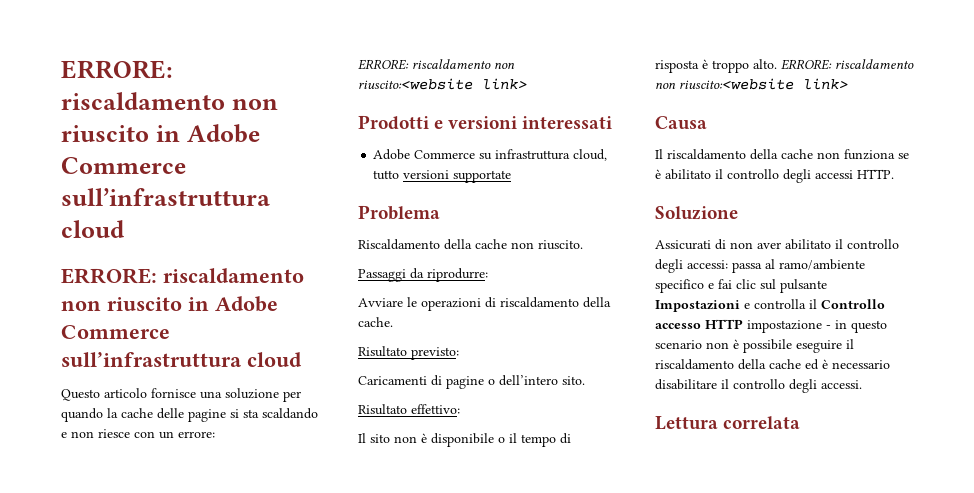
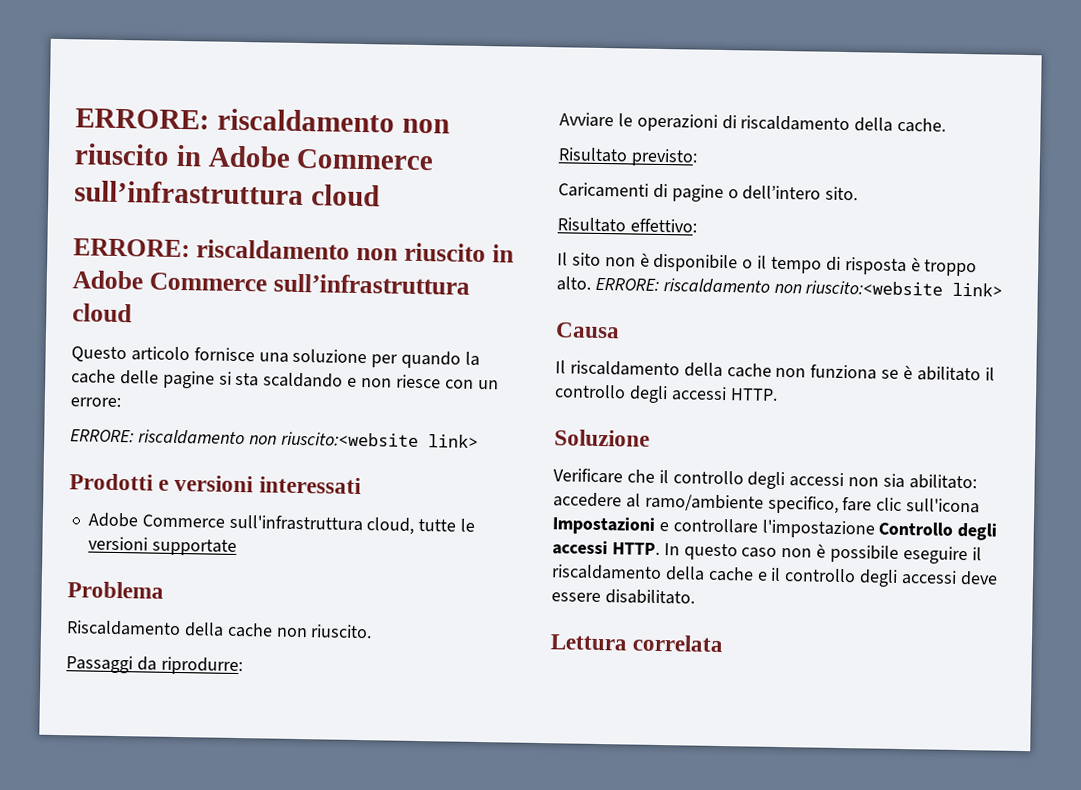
[479,149,608,161] [373,170,400,180] su infrastruttura cloud, tutto -> [228,514,476,535] sull'infrastruttura cloud, tutte le
[655,239,899,250] [655,259,865,273] [655,279,827,293] [655,299,885,312] [655,319,887,333] [655,340,702,349] Assicurati di non aver abilitato il controllo degli accessi: passa al ramo/ambiente specifico e fai clic sul pulsante Impostazioni e controlla il Controllo accesso HTTP impostazione - in questo scenario -> [553,468,977,490] [553,492,981,514] [552,516,998,541] [552,540,778,561] Verificare che il controllo degli accessi non sia abilitato: accedere al ramo/ambiente specifico, fare clic sull'icona Impostazioni e controllare l'impostazione Controllo degli accessi HTTP. In questo caso
[805,359,890,370] [655,379,862,393] ed è necessario disabilitare il controllo degli accessi. -> [756,567,998,587] [551,589,695,605] e il controllo degli accessi deve essere disabilitato.

